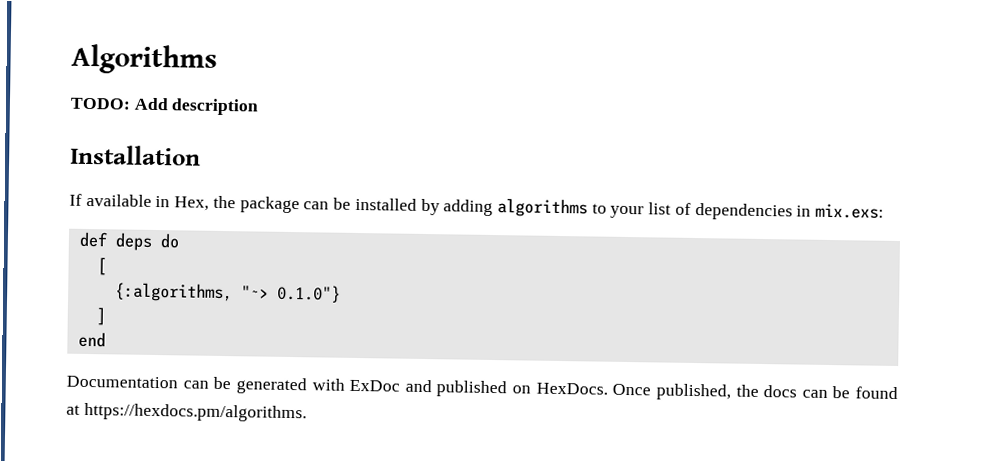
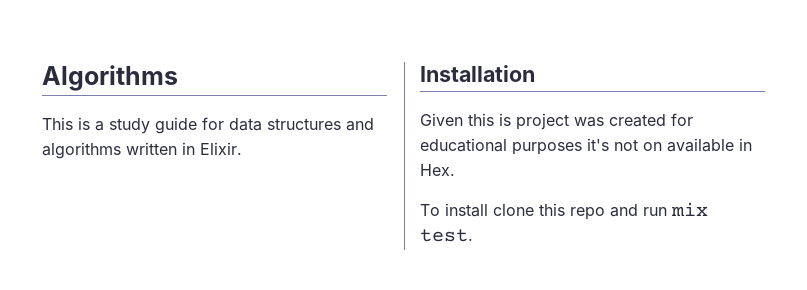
[70,97,260,116] [70,144,201,166] [69,193,885,221] [78,231,180,251] [96,257,107,276] [114,282,341,303] [95,307,106,326] [77,331,106,348] [66,375,898,401] [66,402,307,423] TODO: Add description // Installation // If available in Hex, the package can be installed by adding algorithms to your list of dependencies in mix.exs: // def deps do // [ // {:algorithms, "~> 0.1.0"} // ] // end // Documentation can be generated with ExDoc and published on HexDocs. Once published, the docs can be found at https://hexdocs.pm/algorithms. -> [42,117,374,134] [42,142,242,159] [420,65,535,82] [420,113,693,130] [420,138,752,155] [420,164,455,176] [420,202,708,220] [420,229,473,242] This is a study guide for data structures and algorithms written in Elixir. // Installation // Given this is project was created for educational purposes it's not on available in Hex. // To install clone this repo and run mix test.

